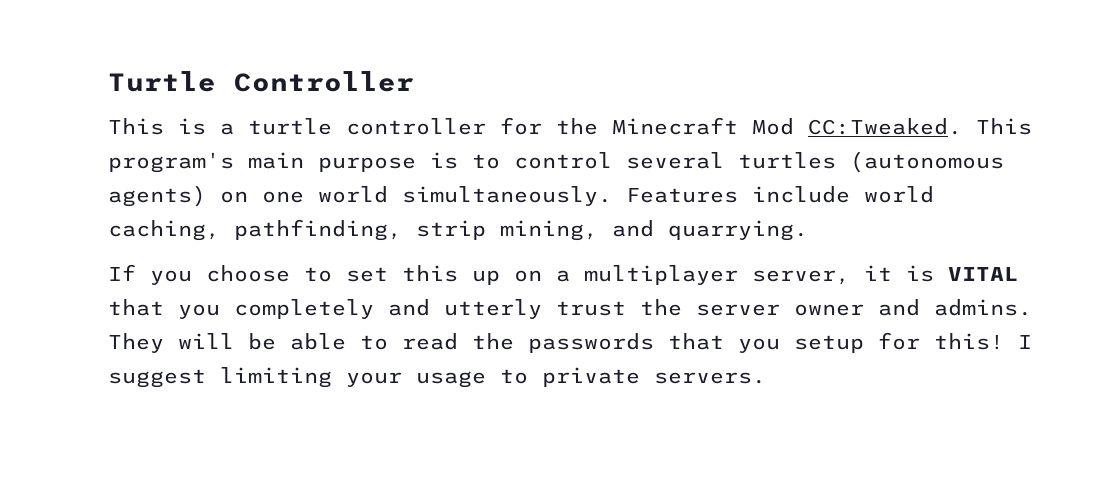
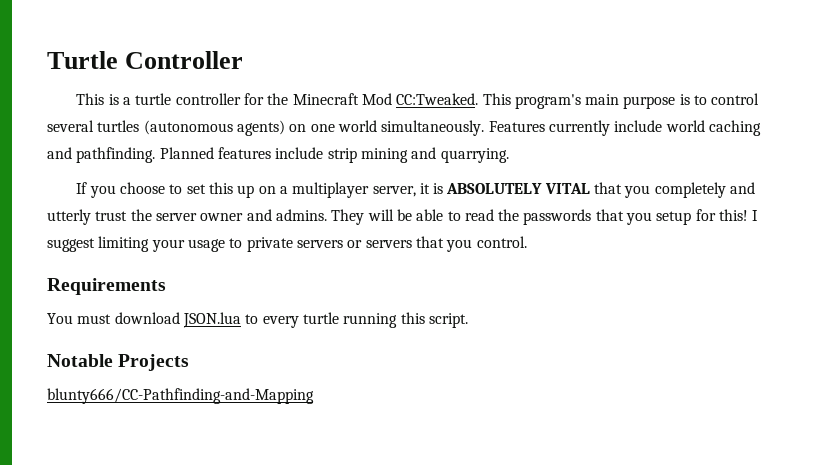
(738, 195) none -> [548,120,610,136] currently
[108,219,598,241] caching, pathfinding, strip mining, -> [708,120,761,136] [47,147,408,163] caching and pathfinding. Planned features include strip mining
(934, 273) none -> [446,183,543,194] ABSOLUTELY
[654,372,766,384] servers. -> [296,236,527,252] [47,278,166,295] [47,312,468,328] [47,354,190,371] [47,388,314,404] servers or servers that you control. // Requirements // You must download JSON.lua to every turtle running this script. // Notable Projects // blunty666/CC-Pathfinding-and-Mapping

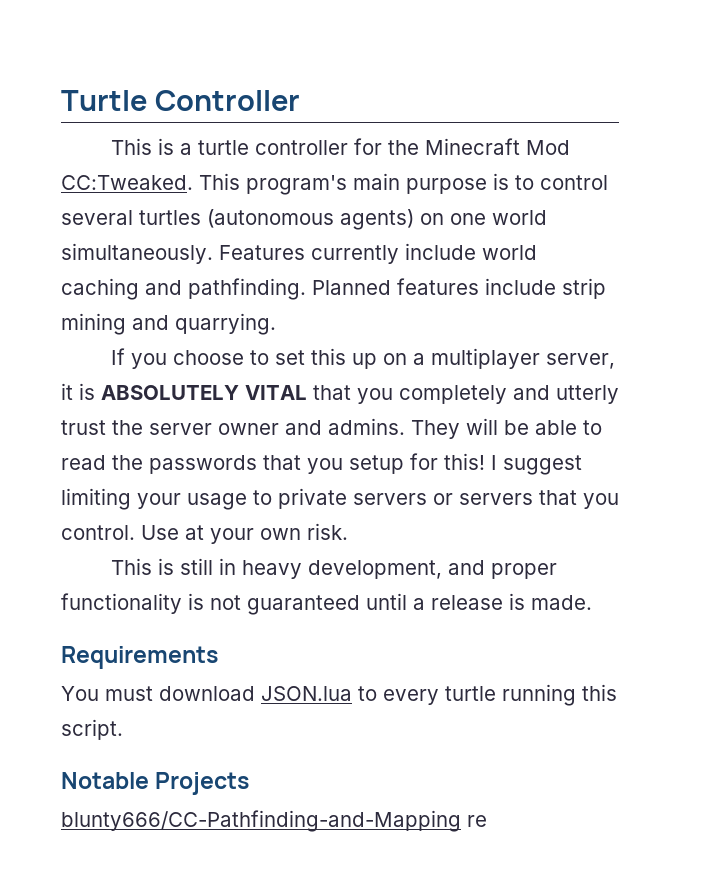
(527, 242) none -> [141,523,348,544] [111,558,558,579] [61,593,592,615] Use at your own risk. // This is still in heavy development, and proper functionality is not guaranteed until a release is made.
(314, 396) none -> [467,815,487,827] re

